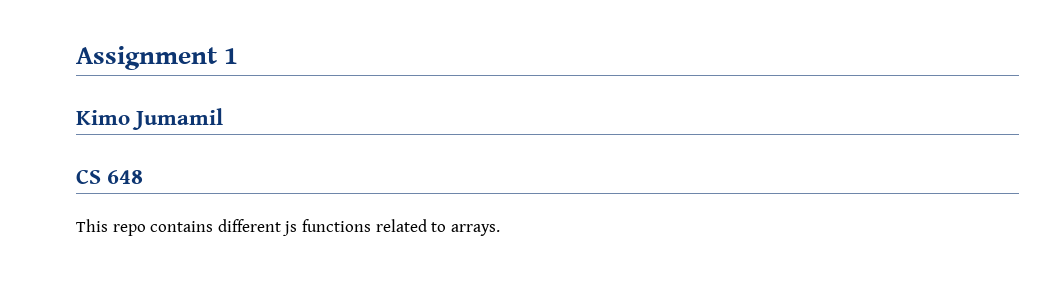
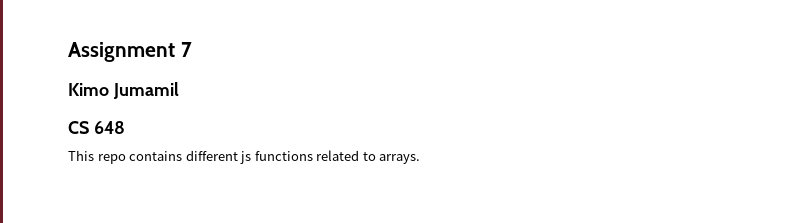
[224,48,239,64] 1 -> [180,42,192,57] 7

